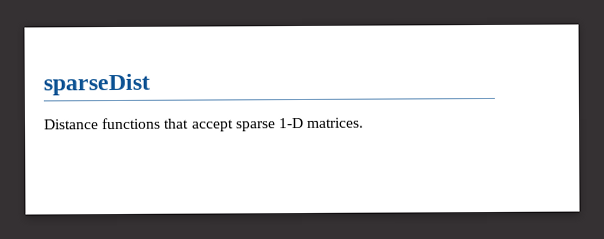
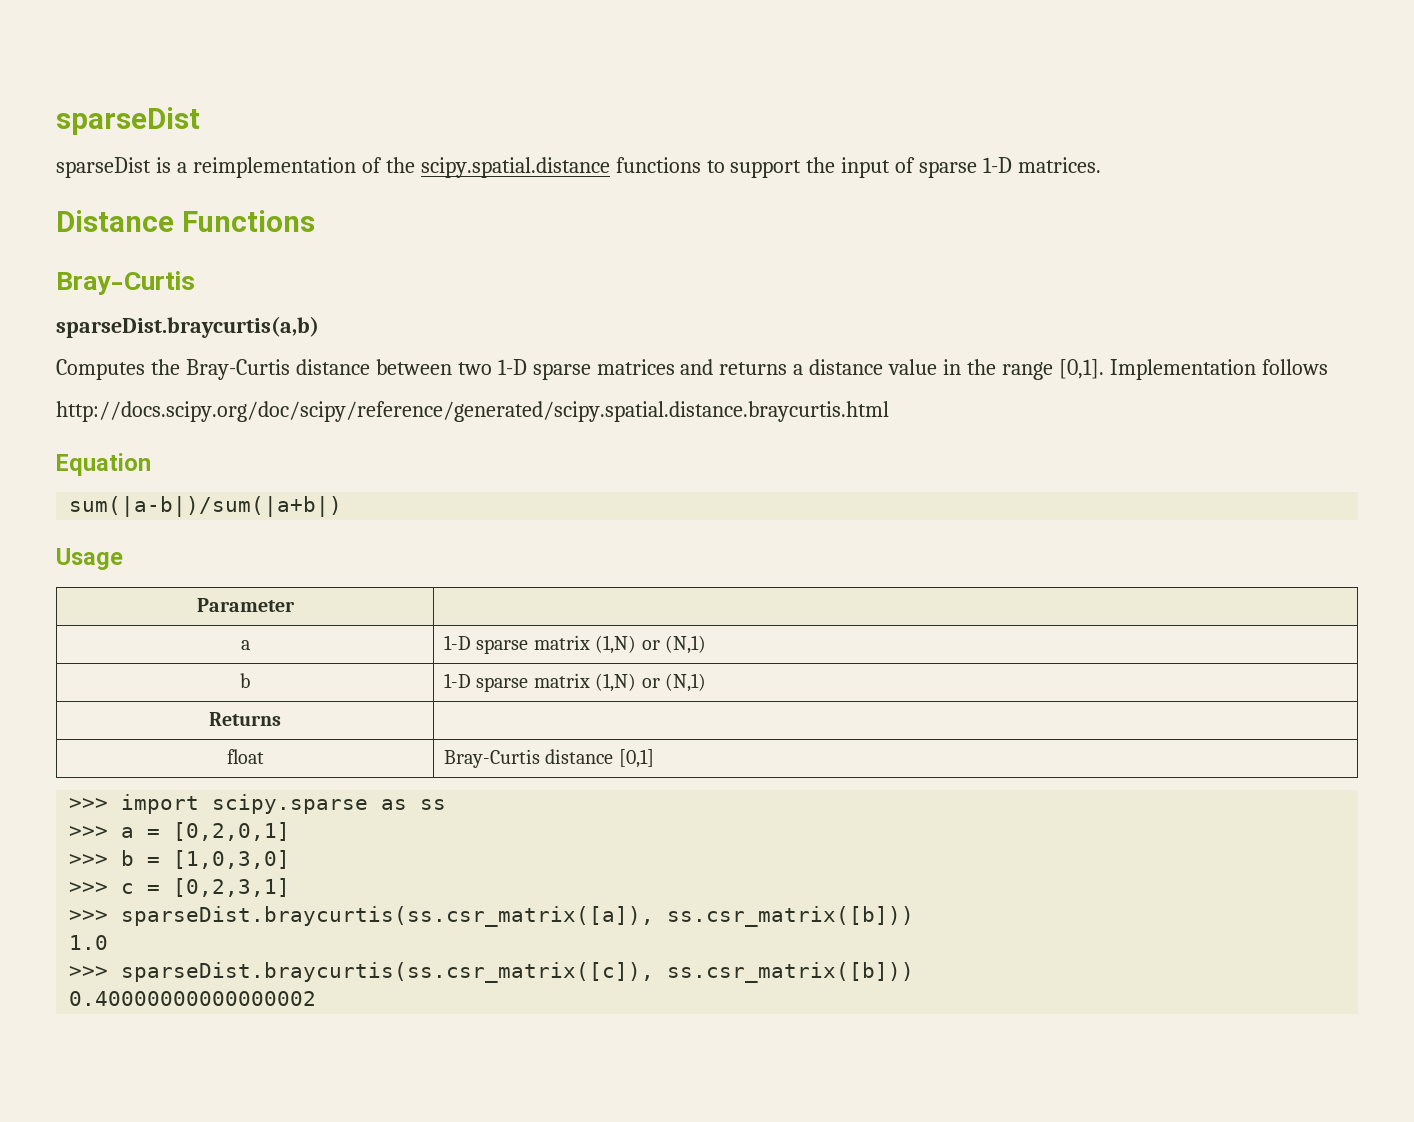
[43,117,365,132] Distance functions that accept sparse 1-D matrices. -> [56,157,1102,178] [56,210,315,232] [56,271,195,295] [56,316,319,338] [56,359,1328,380] [56,401,889,422] [56,453,151,476] [69,496,343,517] [56,548,123,570] [196,598,295,612] [240,640,250,650] [443,635,706,654] [240,673,250,688] [443,673,706,692] [209,712,281,726] [226,749,264,764] [443,749,654,768] [69,794,447,814] [69,822,291,841] [69,850,291,869] [69,878,291,897] [69,906,915,927] [69,935,109,950] [69,962,915,983] [69,991,317,1006] sparseDist is a reimplementation of the scipy.spatial.distance functions to support the input of sparse 1-D matrices. // Distance Functions // Bray-Curtis // sparseDist.braycurtis(a,b) // Computes the Bray-Curtis distance between two 1-D sparse matrices and returns a distance value in the range [0,1]. Implementation follows // http://docs.scipy.org/doc/scipy/reference/generated/scipy.spatial.distance.braycurtis.html // Equation // sum(|a-b|)/sum(|a+b|) // Usage // Parameter | // a | 1-D sparse matrix (1,N) or (N,1) // b | 1-D sparse matrix (1,N) or (N,1) // Returns | // float | Bray-Curtis distance [0,1] // >>> import scipy.sparse as ss // >>> a = [0,2,0,1] // >>> b = [1,0,3,0] // >>> c = [0,2,3,1] // >>> sparseDist.braycurtis(ss.csr_matrix([a]), ss.csr_matrix([b])) // 1.0 // >>> sparseDist.braycurtis(ss.csr_matrix([c]), ss.csr_matrix([b])) // 0.40000000000000002

